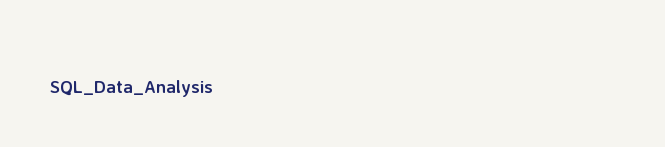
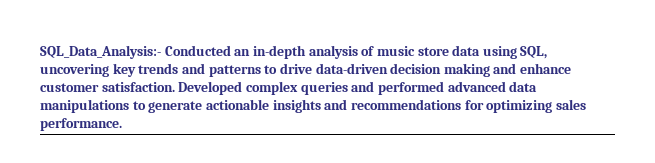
[50,80,213,97] SQL_Data_Analysis -> [40,45,548,59] [40,63,572,77] [40,81,538,95] [40,99,586,113] [40,118,122,131] SQL_Data_Analysis:- Conducted an in-depth analysis of music store data using SQL, uncovering key trends and patterns to drive data-driven decision making and enhance customer satisfaction. Developed complex queries and performed advanced data manipulations to generate actionable insights and recommendations for optimizing sales performance.

